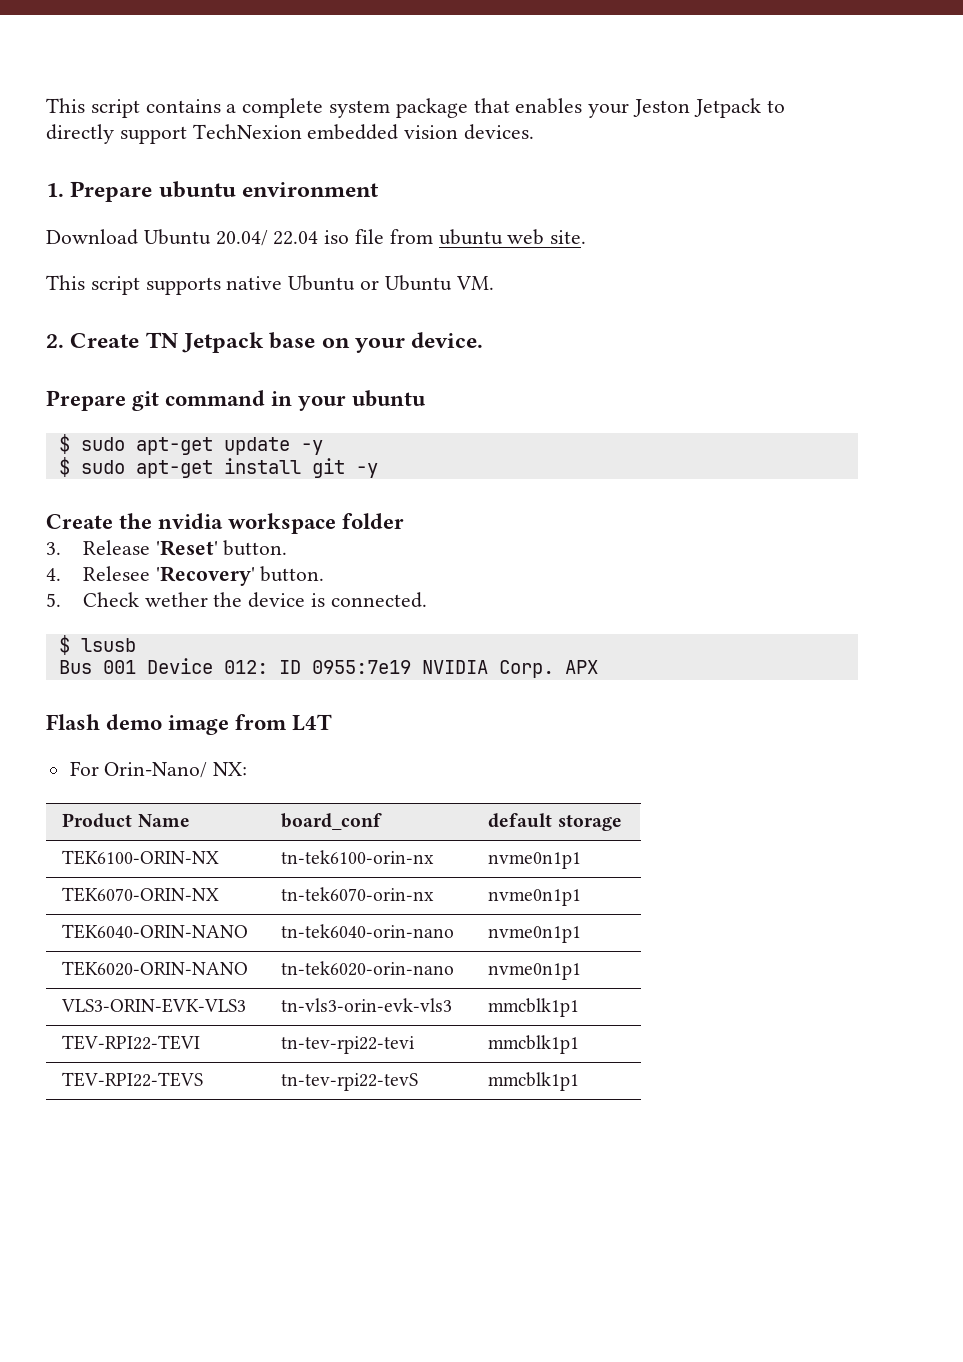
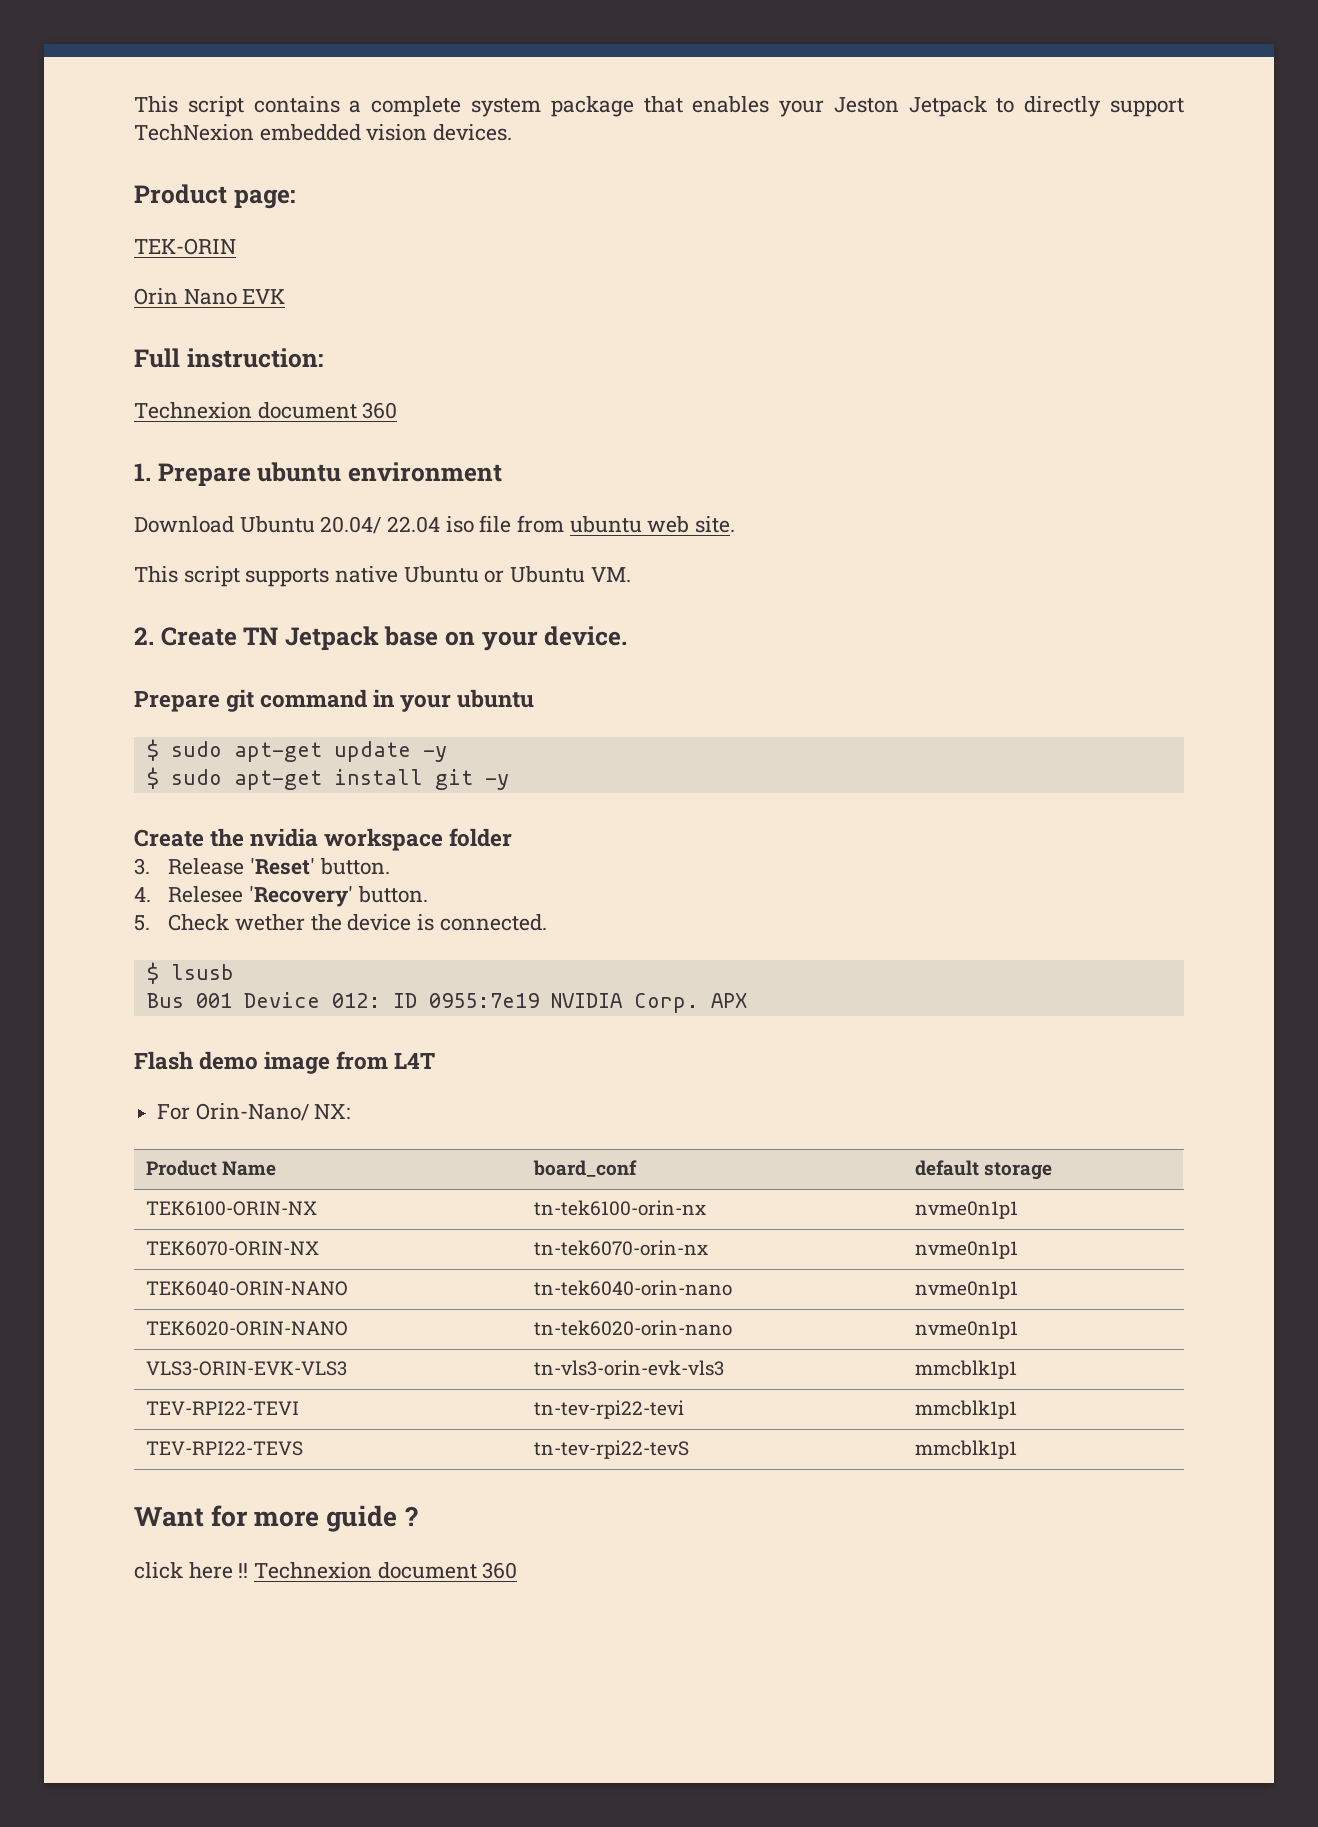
(535, 132) none -> [134,184,295,209] [134,238,236,255] [134,288,286,305] [134,348,323,368] [134,402,398,419] // Product page: // TEK-ORIN // Orin Nano EVK // Full instruction: // Technexion document 360
(580, 1081) none -> [134,1505,418,1532] [134,1562,518,1579] // Want for more guide ? // click here !! Technexion document 360

